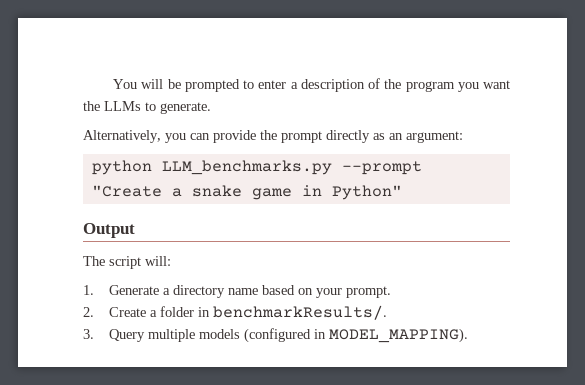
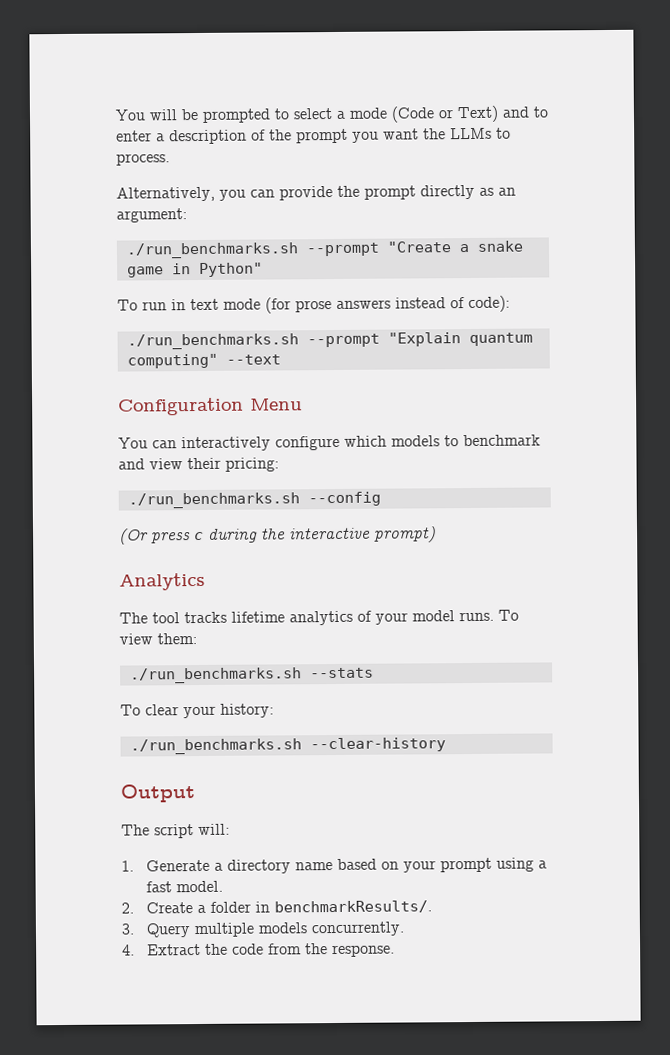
(255, 84) none -> [293,105,548,123] select a mode (Code or Text) and to
[405,81,455,92] program -> [296,128,348,144] prompt
[160,102,211,114] generate. -> [116,153,170,166] process.
[91,160,332,175] python LLM_benchmarks.py -> [125,242,299,259] ./run_benchmarks.sh
(402, 192) none -> [117,295,510,314] [126,332,533,350] [126,353,281,369] [118,397,303,416] [118,434,541,452] [118,457,279,472] [127,491,381,509] [119,526,436,545] [119,572,205,591] [119,609,519,626] [119,633,197,645] [129,667,374,684] [120,703,274,719] [129,737,446,755] // To run in text mode (for prose answers instead of code): // ./run_benchmarks.sh --prompt "Explain quantum computing" --text // Configuration Menu // You can interactively configure which models to benchmark and view their pricing: // ./run_benchmarks.sh --config // (Or press c during the interactive prompt) // Analytics // The tool tracks lifetime analytics of your model runs. To view them: // ./run_benchmarks.sh --stats // To clear your history: // ./run_benchmarks.sh --clear-history
[346,286,392,298] prompt. -> [439,857,547,873] [145,880,223,893] prompt using a fast model.
[244,328,469,343] (configured in MODEL_MAPPING). -> [310,921,404,937] [122,943,395,958] concurrently. // 4. Extract the code from the response.

